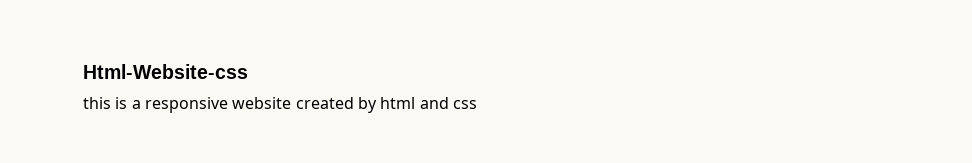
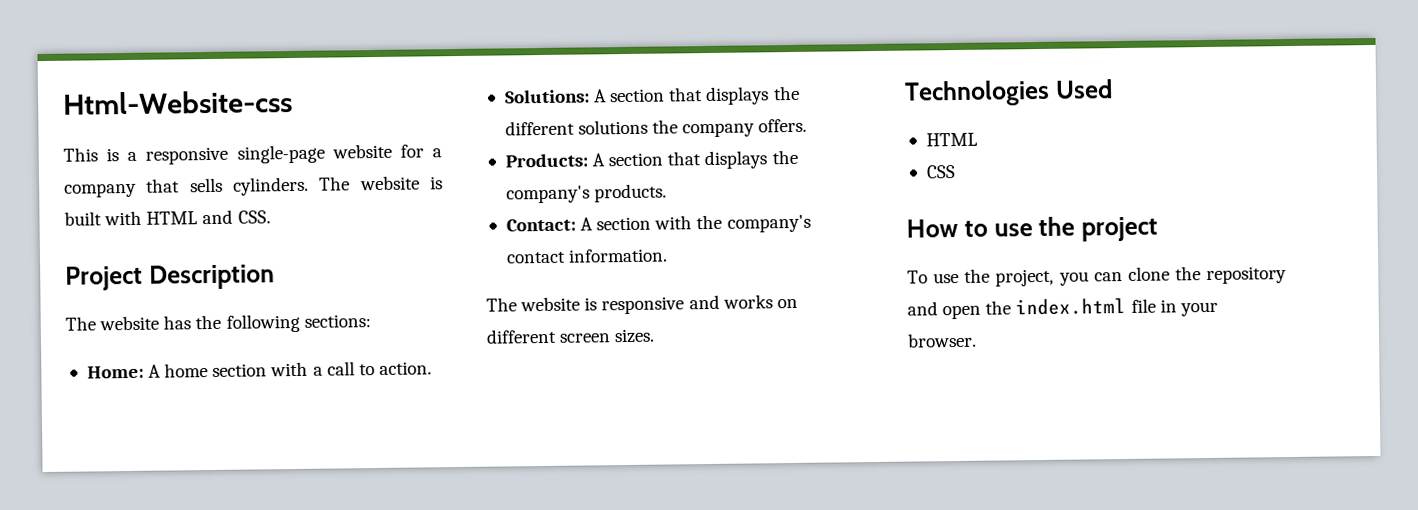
[83,97,111,109] this -> [63,147,98,162] This
[232,97,477,113] website created by html and css -> [236,143,442,164] [64,175,443,198] [64,209,271,226] [65,264,275,291] [65,313,371,333] [86,361,432,379] [504,85,800,106] [504,118,808,138] [504,149,798,170] [505,183,668,204] [505,214,811,233] [505,248,669,264] [486,294,798,315] [486,328,656,344] [904,79,1113,107] [925,132,978,147] [925,165,956,179] [906,216,1158,242] [907,266,1287,287] [907,297,1218,320] [907,332,977,348] single-page website for a company that sells cylinders. The website is built with HTML and CSS. // Project Description // The website has the following sections: // Home: A home section with a call to action. // Solutions: A section that displays the different solutions the company offers. // Products: A section that displays the company's products. // Contact: A section with the company's contact information. // The website is responsive and works on different screen sizes. // Technologies Used // HTML // CSS // How to use the project // To use the project, you can clone the repository and open the index.html file in your browser.

